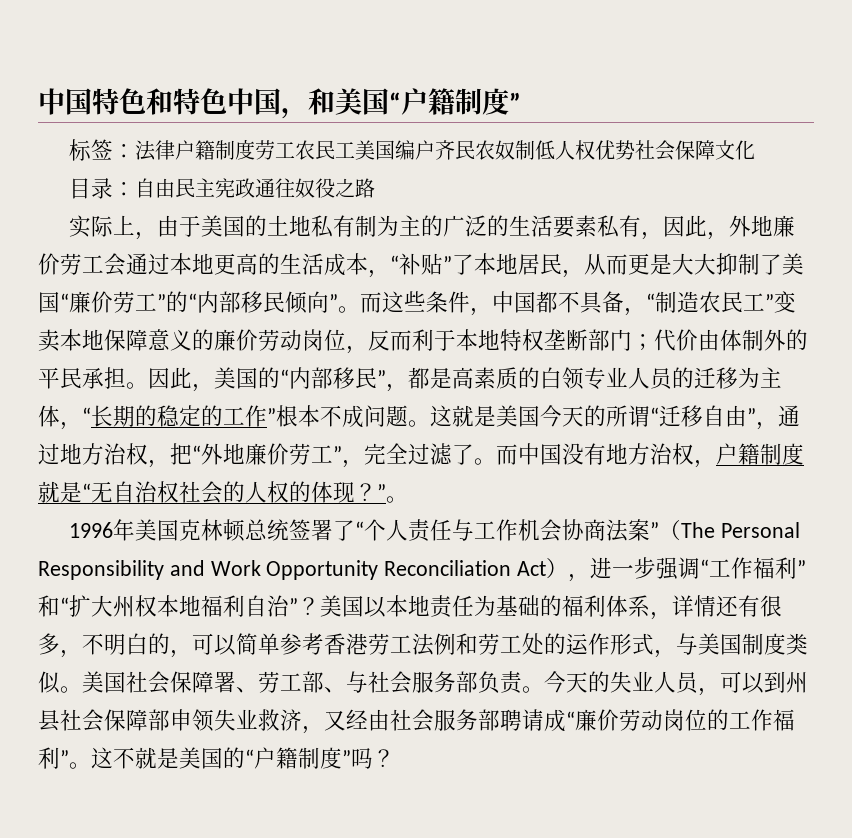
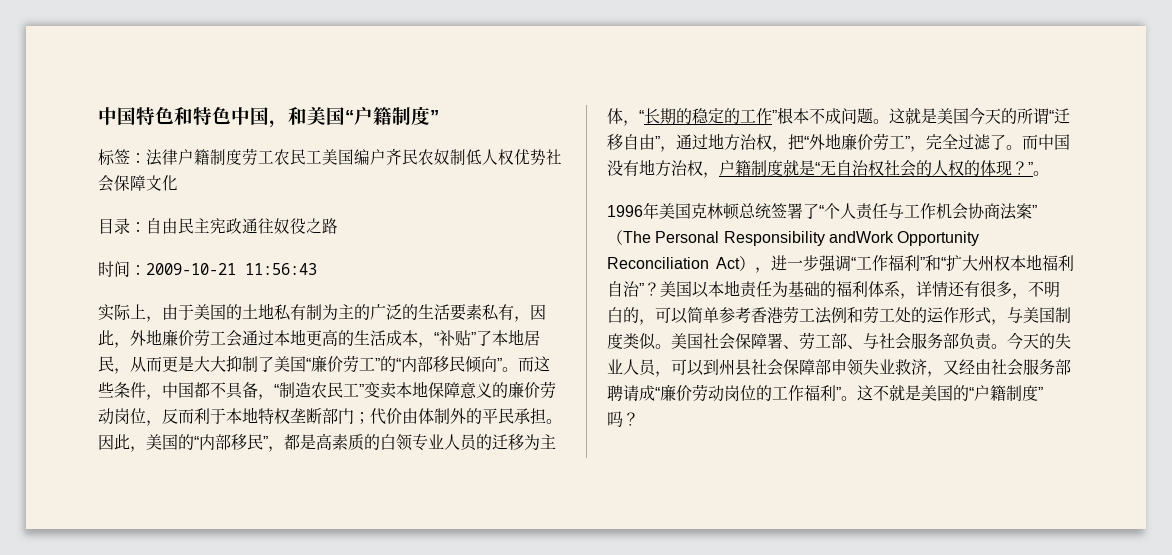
(375, 188) none -> [98,261,317,277] // 时间：2009-10-21 11:56:43
[169,560,261,576] and Work -> [828,231,894,243] andWork

